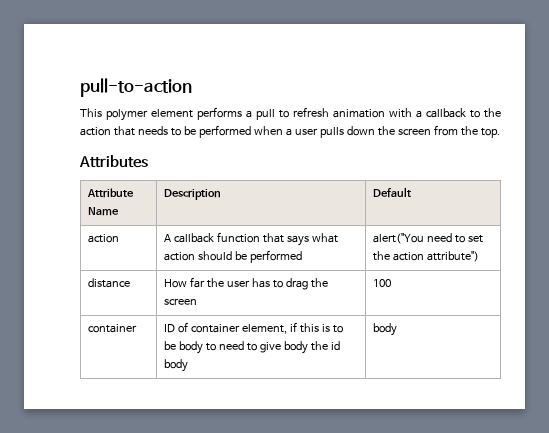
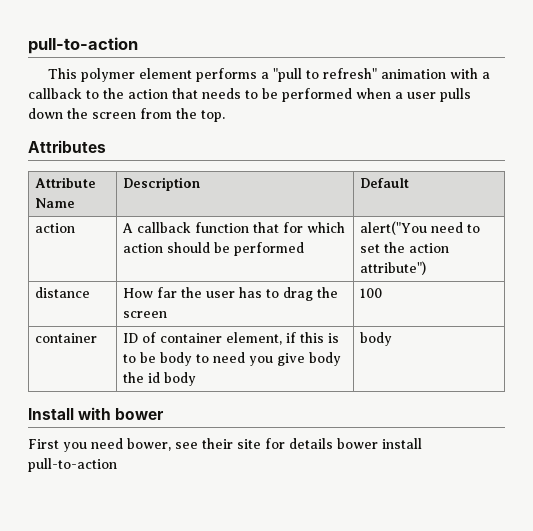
[256,107,329,120] pull to refresh -> [272,68,377,82] "pull to refresh"
[287,233,339,246] says what -> [282,222,345,233] for which
[247,343,258,351] to -> [248,356,273,366] you
(398, 329) none -> [28,407,165,420] [28,438,422,452] [28,458,117,472] // Install with bower // First you need bower, see their site for details bower install pull-to-action

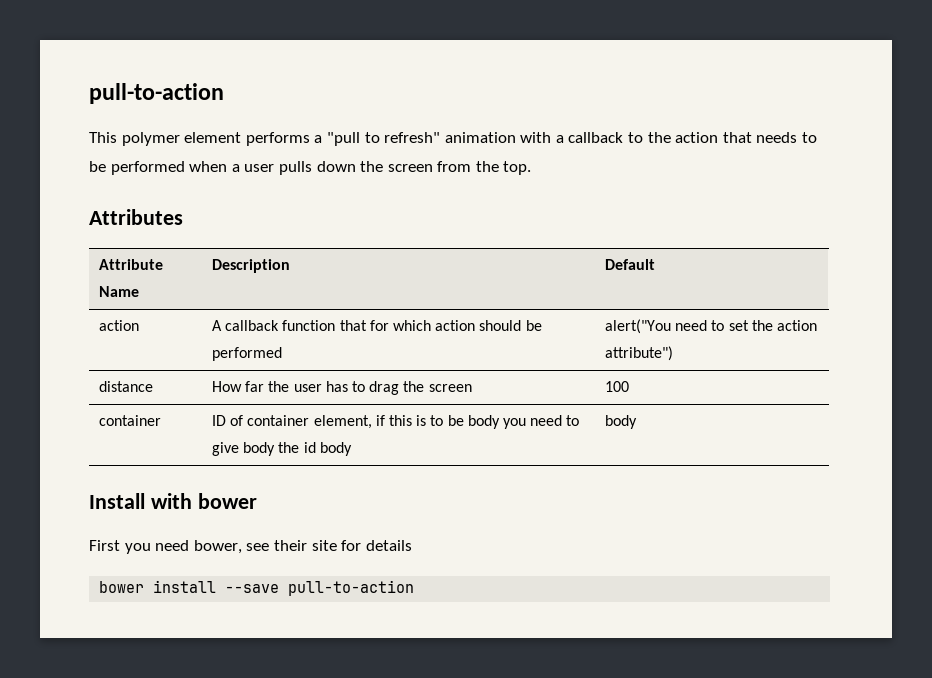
[195,352,273,366] to need you -> [502,415,580,429] you need to
(333, 443) none -> (412, 545) //
(422, 443) none -> [225,584,280,593] --save

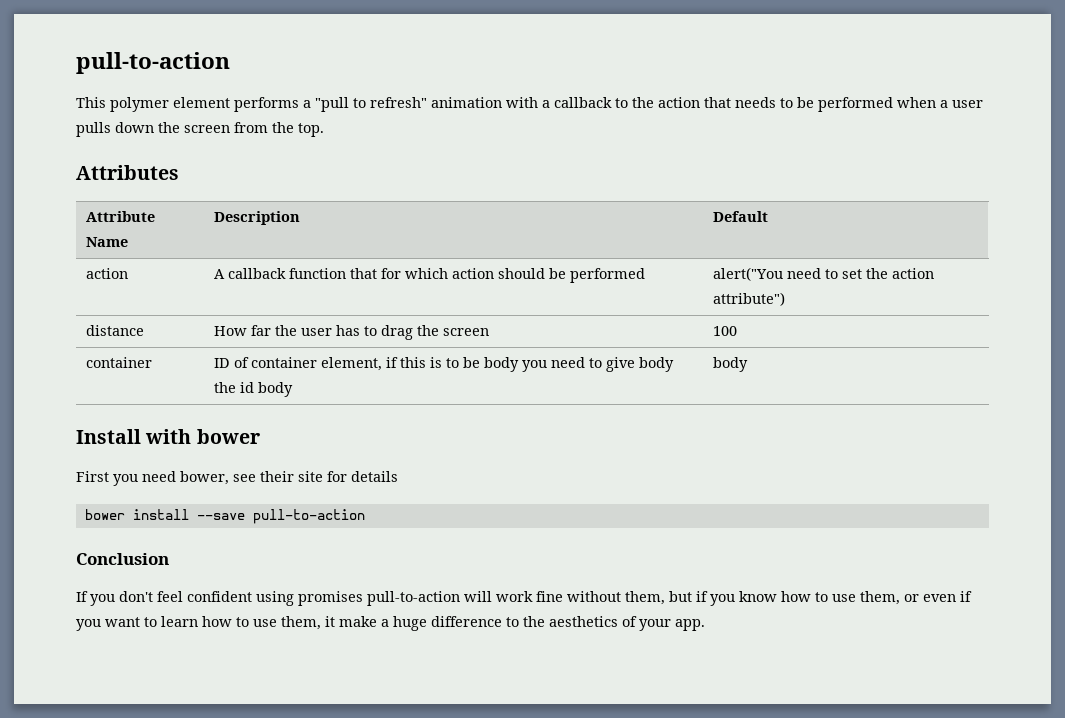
(415, 588) none -> [76,553,169,565] [76,591,972,606] [76,616,705,631] // Conclusion // If you don't feel confident using promises pull-to-action will work fine without them, but if you know how to use them, or even if you want to learn how to use them, it make a huge difference to the aesthetics of your app.

